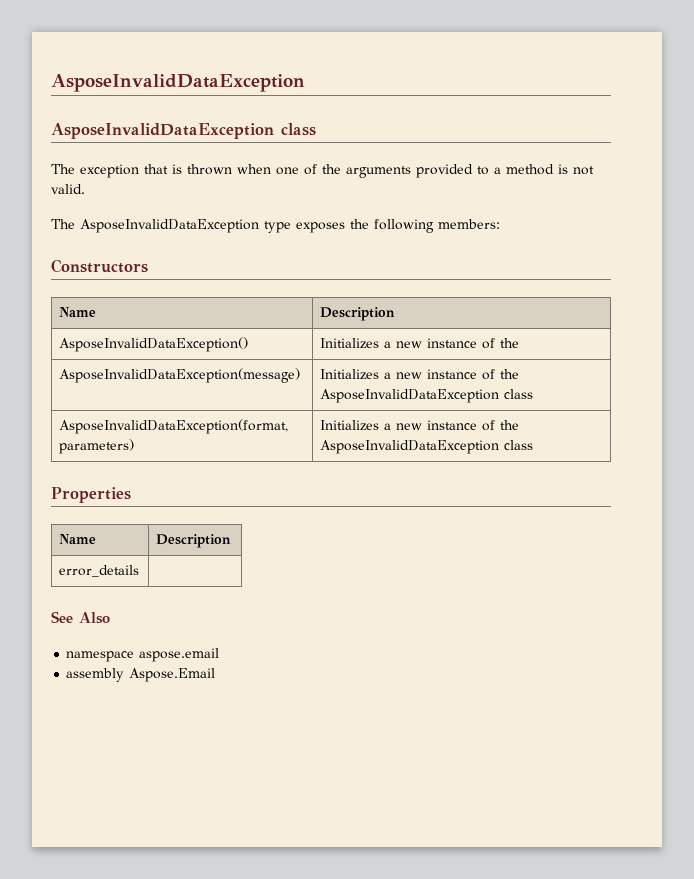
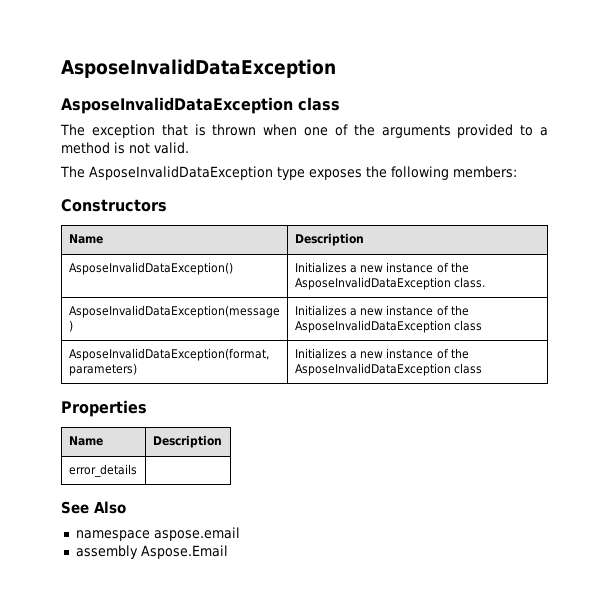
(520, 343) none -> [294,277,485,290] AsposeInvalidDataException class.

